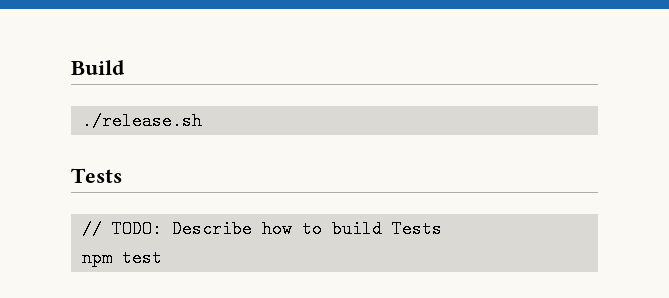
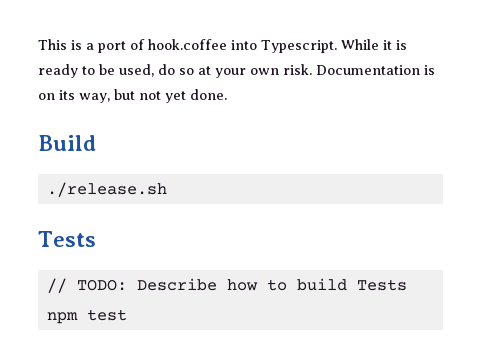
(71, 67) none -> [38,39,407,53] [38,64,435,78] [38,89,227,103] This is a port of hook.coffee into Typescript. While it is ready to be used, do so at your own risk. Documentation is on its way, but not yet done. //

